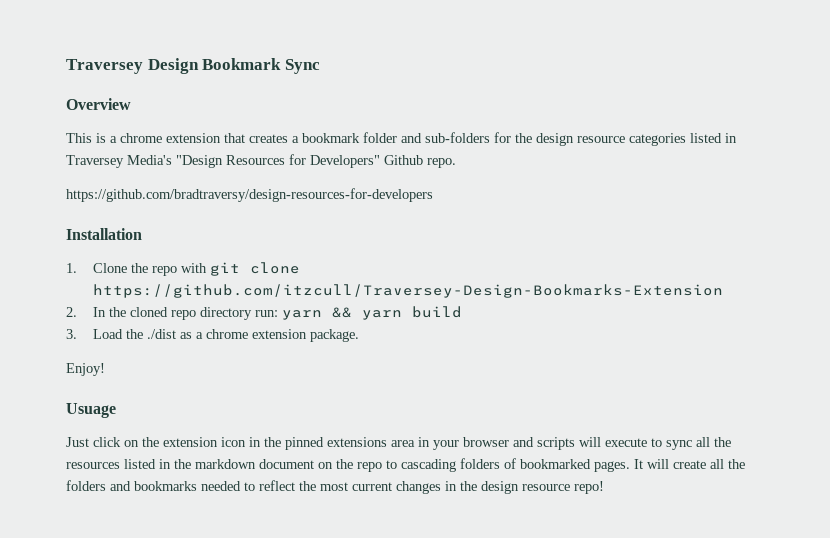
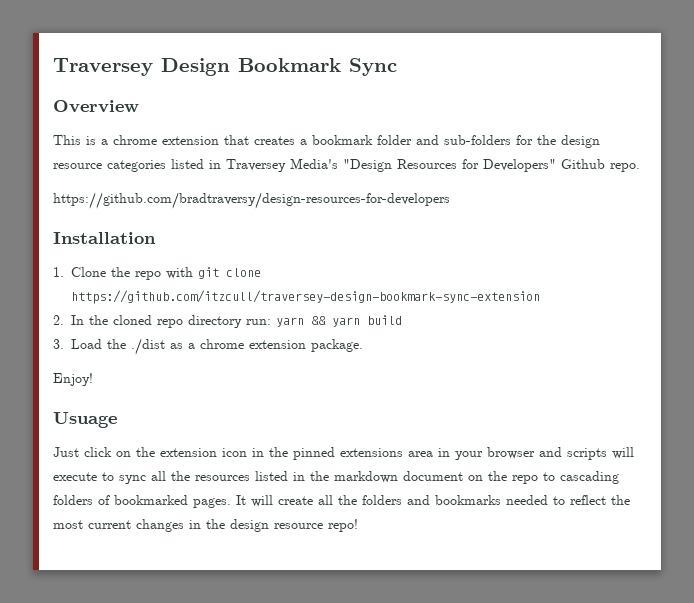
[93,284,724,298] https://github.com/itzcull/Traversey-Design-Bookmarks-Extension -> [71,290,540,304] https://github.com/itzcull/traversey-design-bookmark-sync-extension

